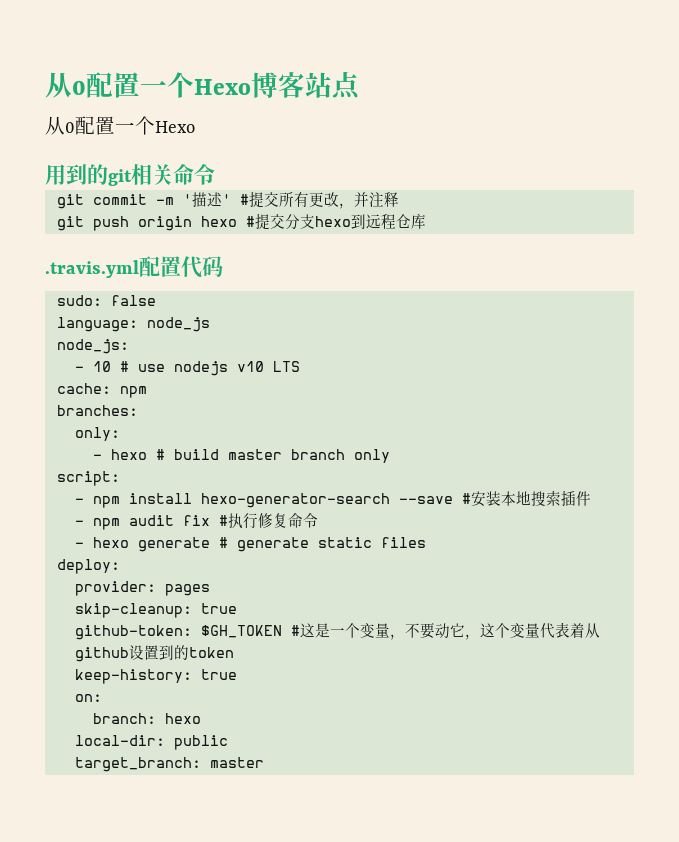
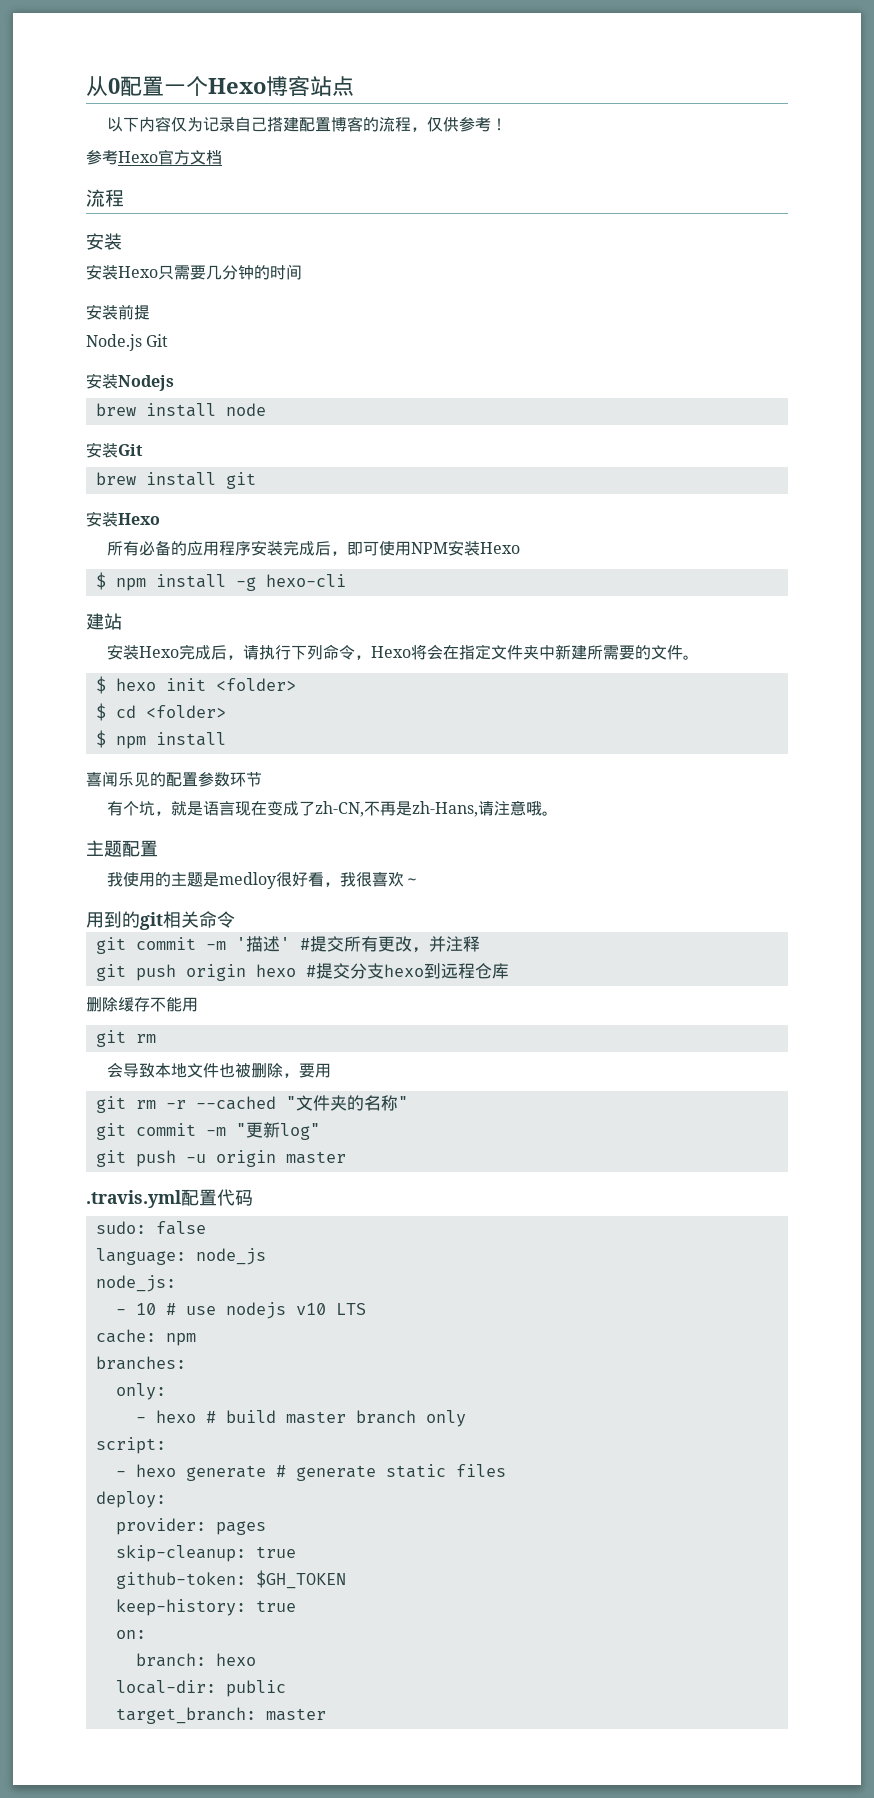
[45,116,195,135] 从0配置一个Hexo -> [107,116,508,132] [86,149,222,165] [86,189,124,207] [86,233,122,250] [86,264,302,280] [86,304,150,320] [86,334,169,351] [86,373,174,391] [95,403,266,417] [86,442,143,458] [95,472,256,489] [86,511,160,527] [107,540,521,556] [95,572,346,591] [86,613,122,630] [107,644,700,660] [95,676,296,694] [95,703,226,721] [95,730,226,749] [86,771,262,787] [107,800,559,817] [86,840,158,857] [107,871,421,889] 以下内容仅为记录自己搭建配置博客的流程，仅供参考！ // 参考Hexo官方文档 // 流程 // 安装 // 安装Hexo只需要几分钟的时间 // 安装前提 // Node.js Git // 安装Nodejs // brew install node // 安装Git // brew install git // 安装Hexo // 所有必备的应用程序安装完成后，即可使用NPM安装Hexo // $ npm install -g hexo-cli // 建站 // 安装Hexo完成后，请执行下列命令，Hexo将会在指定文件夹中新建所需要的文件。 // $ hexo init <folder> // $ cd <folder> // $ npm install // 喜闻乐见的配置参数环节 // 有个坑，就是语言现在变成了zh-CN,不再是zh-Hans,请注意哦。 // 主题配置 // 我使用的主题是medloy很好看，我很喜欢～
(426, 221) none -> [86,997,198,1012] [95,1030,156,1047] [107,1062,332,1078] [95,1095,408,1113] [95,1122,320,1140] [95,1150,346,1167] // 删除缓存不能用 // git rm // 会导致本地文件也被删除，要用 // git rm -r --cached "文件夹的名称" // git commit -m "更新log" // git push -u origin master
[74,490,591,508] [74,513,318,530] // - npm install hexo-generator-search --save #安装本地搜索插件 // - npm audit fix #执行修复命令 -> (166, 1445) none
[290,622,600,640] [74,645,234,662] #这是一个变量，不要动它，这个变量代表着从github设置到的token -> (346, 1579) none

